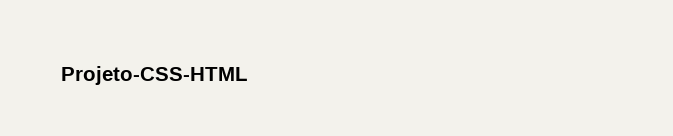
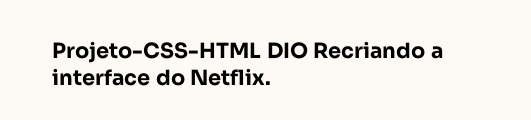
(248, 75) none -> [266,41,444,59] [52,68,272,86] DIO Recriando a interface do Netflix.

